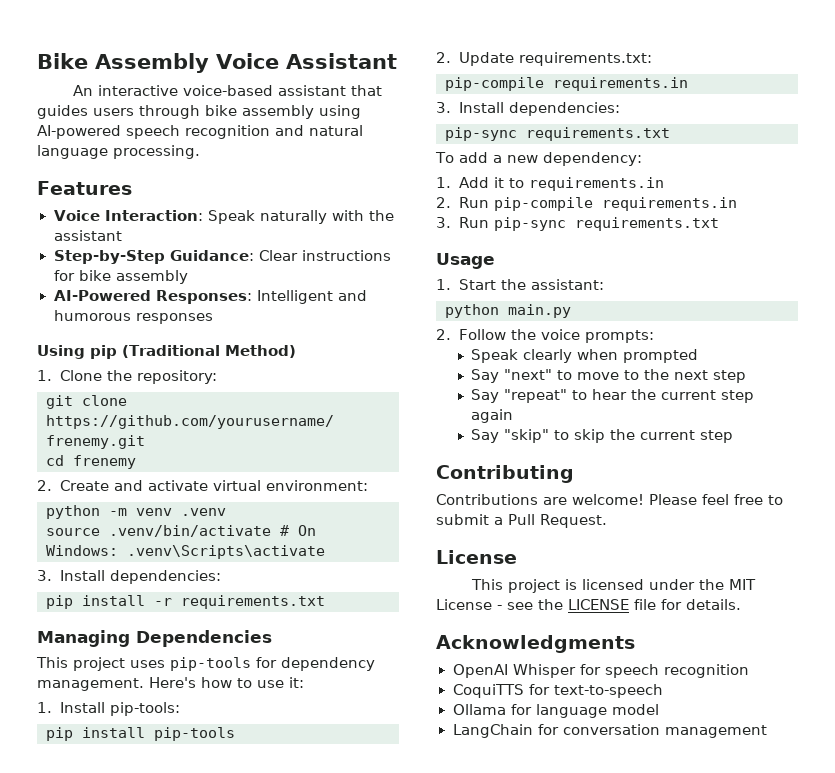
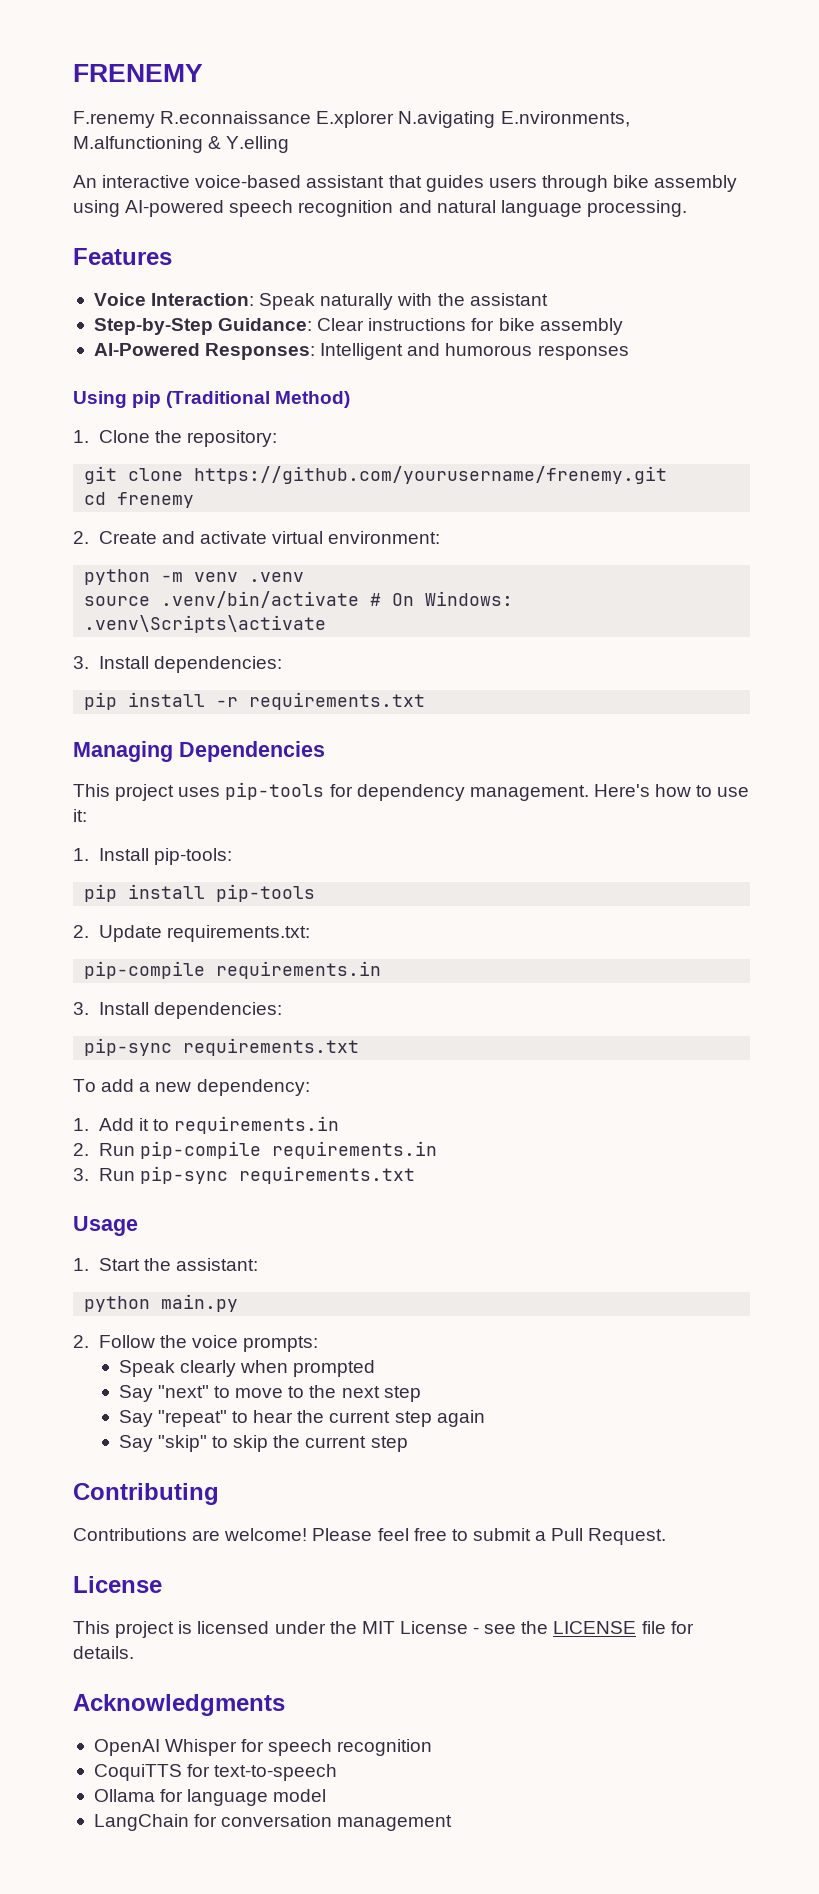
[37,53,397,73] Bike Assembly Voice Assistant -> [73,64,203,82] [73,111,630,128] [73,136,290,153] FRENEMY // F.renemy R.econnaissance E.xplorer N.avigating E.nvironments, M.alfunctioning & Y.elling

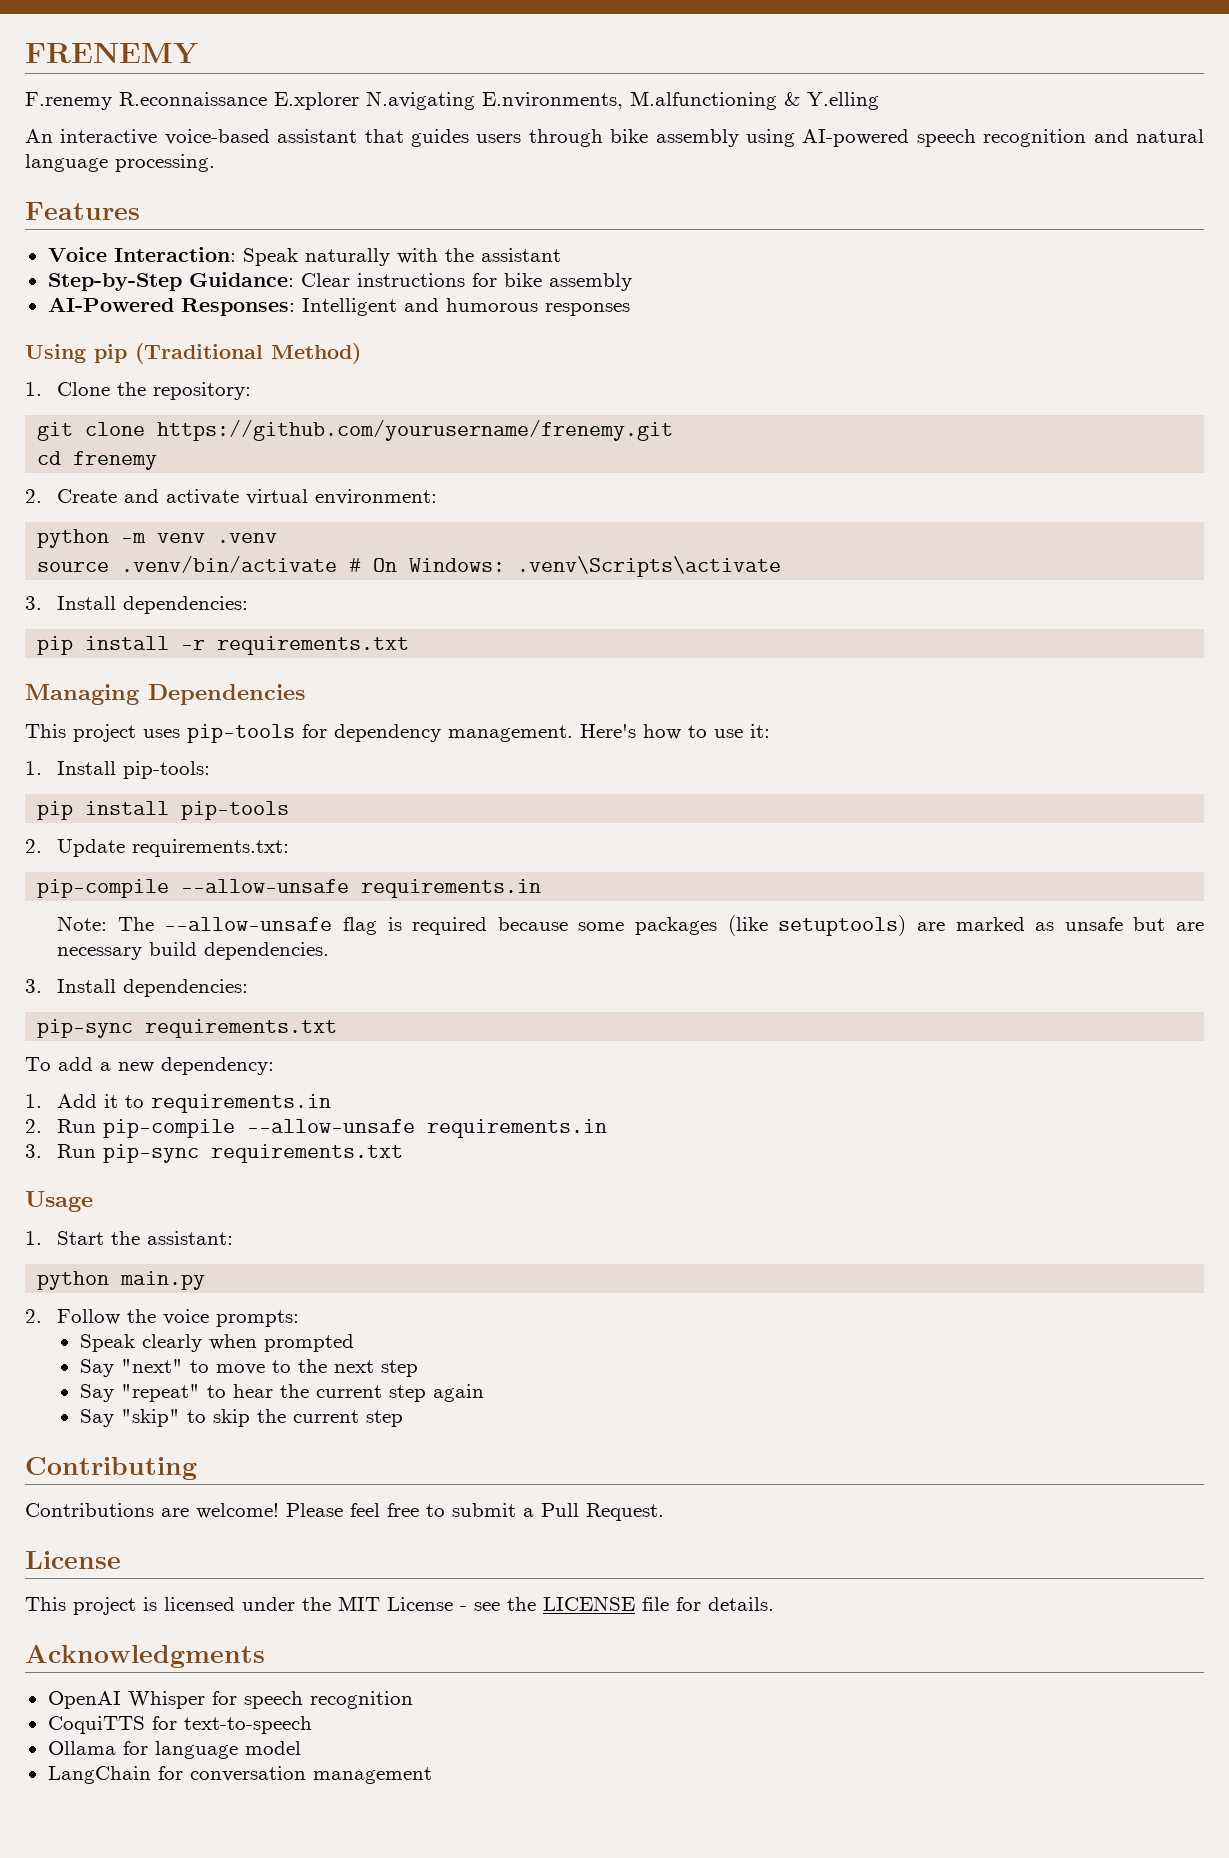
[216,961,382,979] requirements.in -> [181,879,542,898] [57,915,1204,936] [57,942,330,960] --allow-unsafe requirements.in // Note: The --allow-unsafe flag is required because some packages (like setuptools) are marked as unsafe but are necessary build dependencies.
(261, 1150) none -> [247,1119,416,1133] --allow-unsafe

